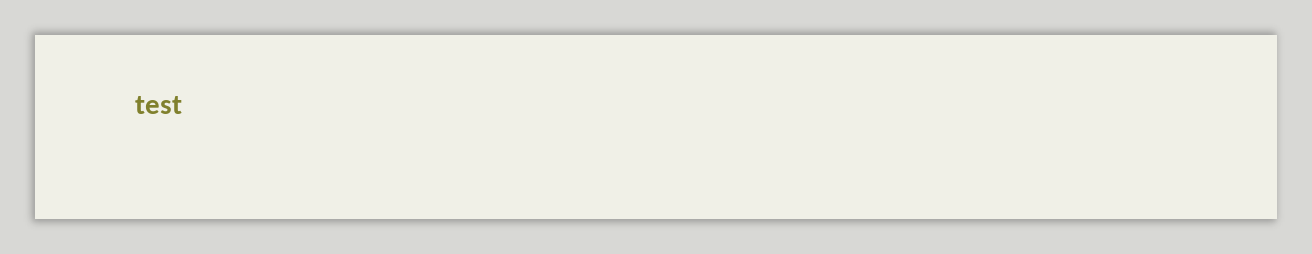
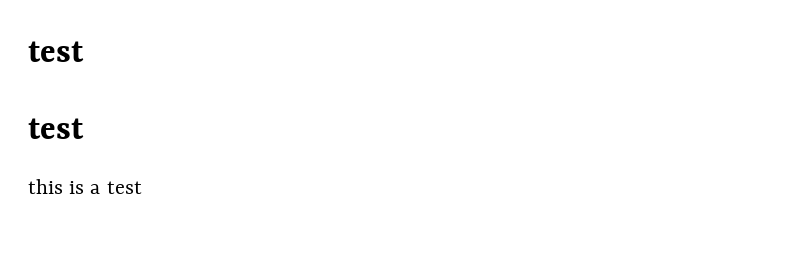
[135,96,182,114] test -> [28,41,84,62] [28,118,84,139] [28,179,142,194] test // test // this is a test

